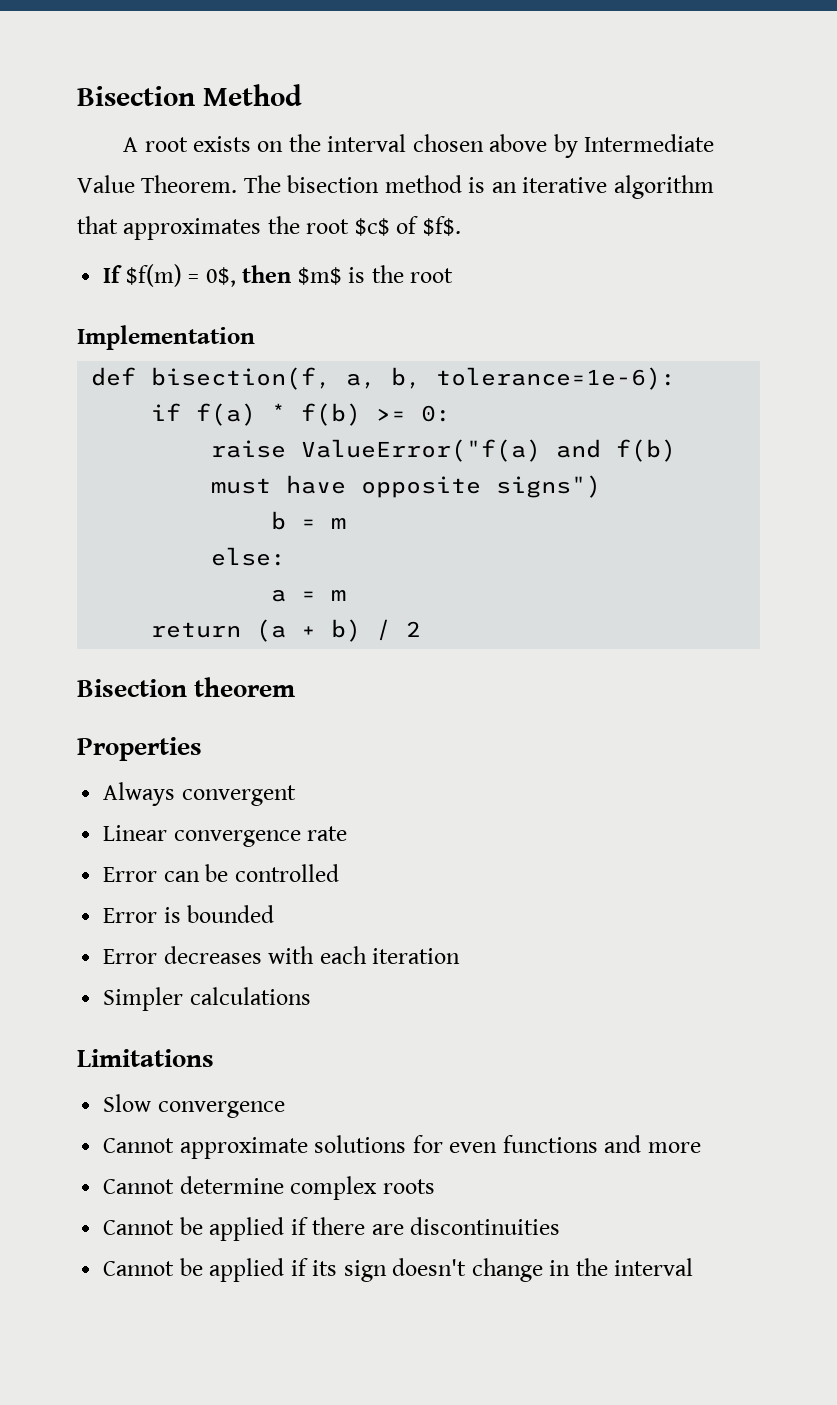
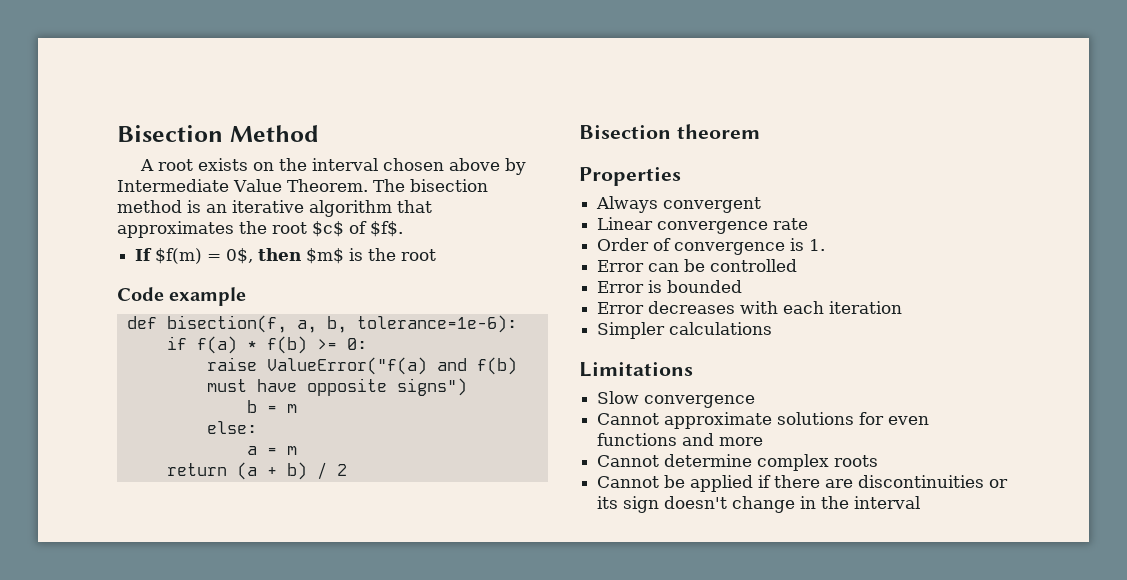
[77,325,255,350] Implementation -> [117,287,247,306] Code example
(348, 833) none -> [597,238,826,255] // Order of convergence is 1.
[103,1258,308,1282] // Cannot be applied if -> [989,479,1009,488] or

